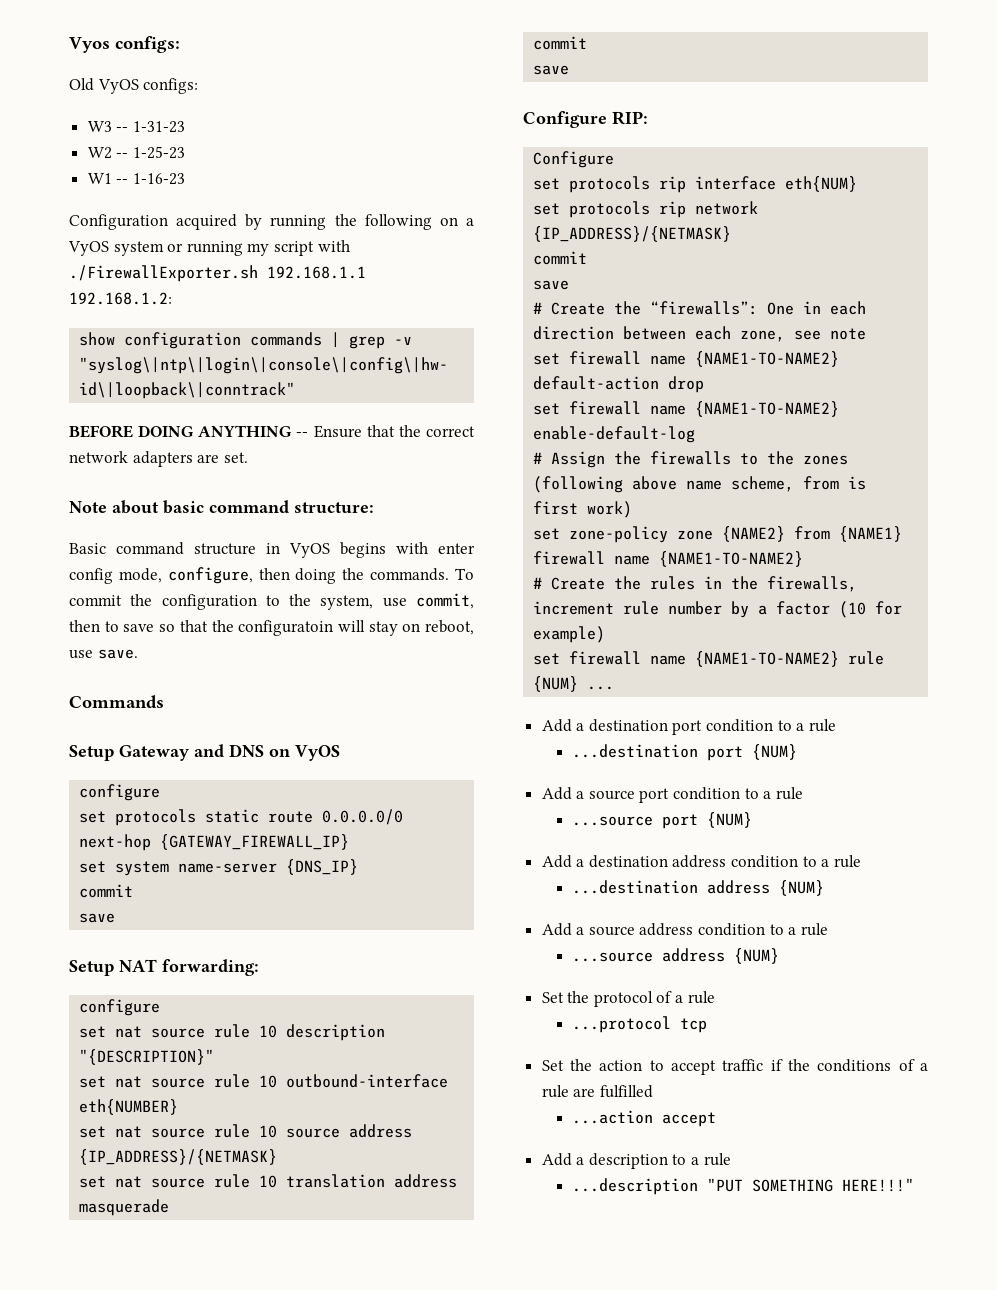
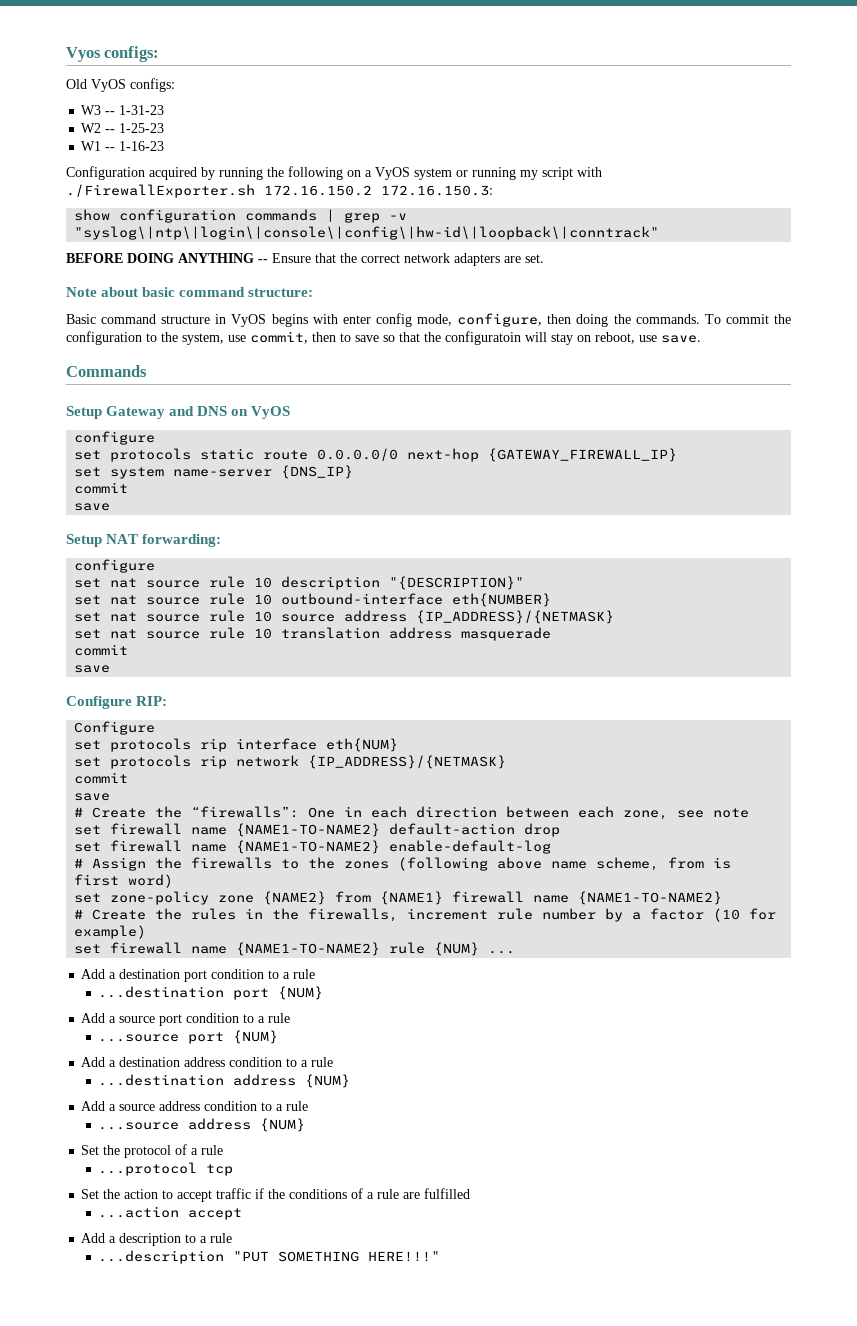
[267,266,366,279] [69,292,172,305] 192.168.1.1 192.168.1.2: -> [264,185,493,196] 172.16.150.2 172.16.150.3:
[587,501,633,518] work) -> [128,874,174,888] word)

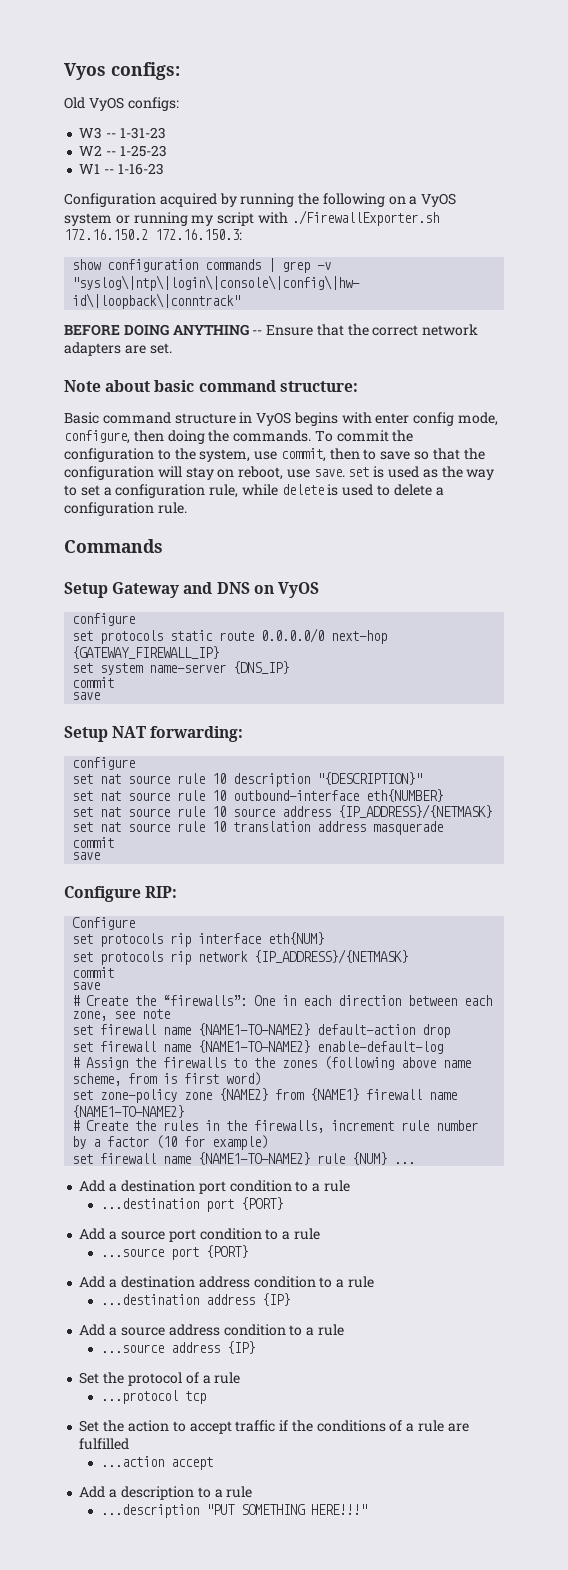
[445,331,521,345] configuratoin -> [64,466,154,480] configuration
(701, 339) none -> [348,466,495,480] [64,484,444,498] [64,502,187,516] set is used as the way to set a configuration rule, while delete is used to delete a configuration rule.
[278,986,324,1000] {NUM} -> [241,1197,284,1210] {PORT}
[233,1030,279,1044] {NUM} -> [206,1245,249,1258] {PORT}
[305,1074,351,1088] {NUM} -> [262,1293,291,1306] {IP}
[260,1118,306,1132] {NUM} -> [227,1341,256,1354] {IP}

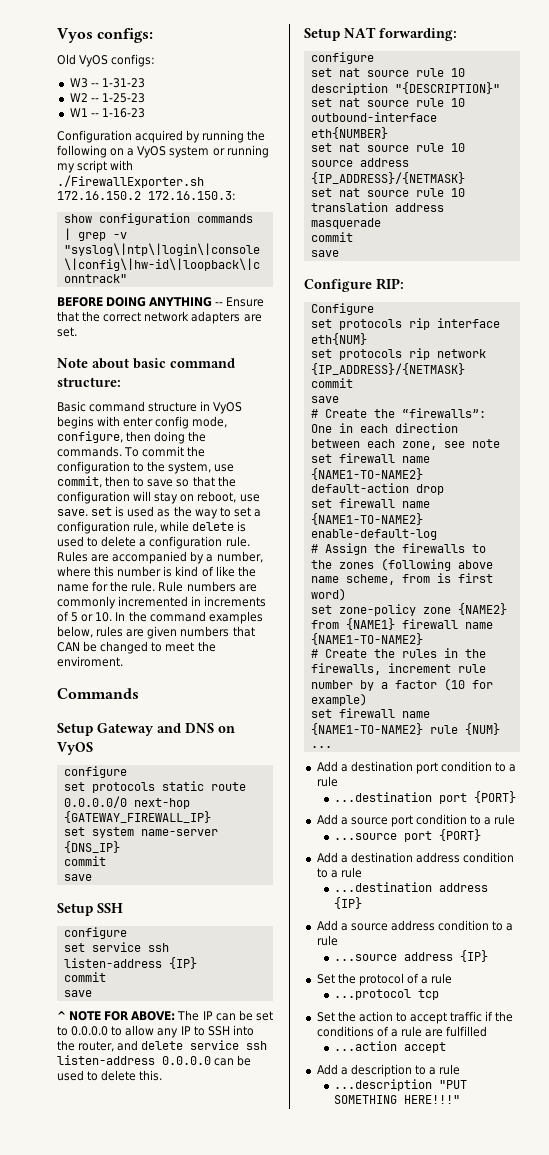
(187, 508) none -> [57,551,263,564] [57,566,256,577] [57,581,257,592] [57,596,267,609] [57,611,263,624] [57,626,255,639] [57,641,216,654] [57,656,123,667] Rules are accompanied by a number, where this number is kind of like the name for the rule. Rule numbers are commonly incremented in increments of 5 or 10. In the command examples below, rules are given numbers that CAN be changed to meet the enviroment.
(101, 696) none -> [57,903,123,916] [63,927,127,939] [63,942,169,952] [63,957,197,969] [63,972,106,982] [63,990,92,997] [57,1010,273,1021] [57,1025,254,1038] [57,1040,268,1052] [57,1055,252,1066] [57,1070,163,1081] // Setup SSH // configure // set service ssh listen-address {IP} // commit // save // ^ NOTE FOR ABOVE: The IP can be set to 0.0.0.0 to allow any IP to SSH into the router, and delete service ssh listen-address 0.0.0.0 can be used to delete this.

